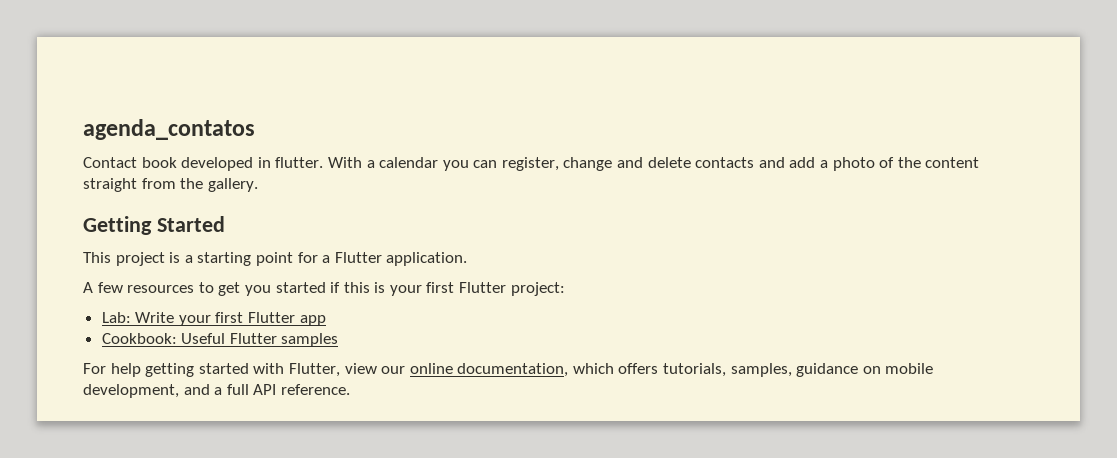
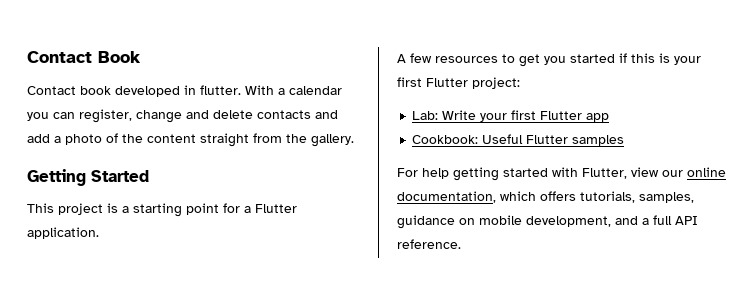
[83,119,255,140] agenda_contatos -> [27,51,141,63] Contact Book

